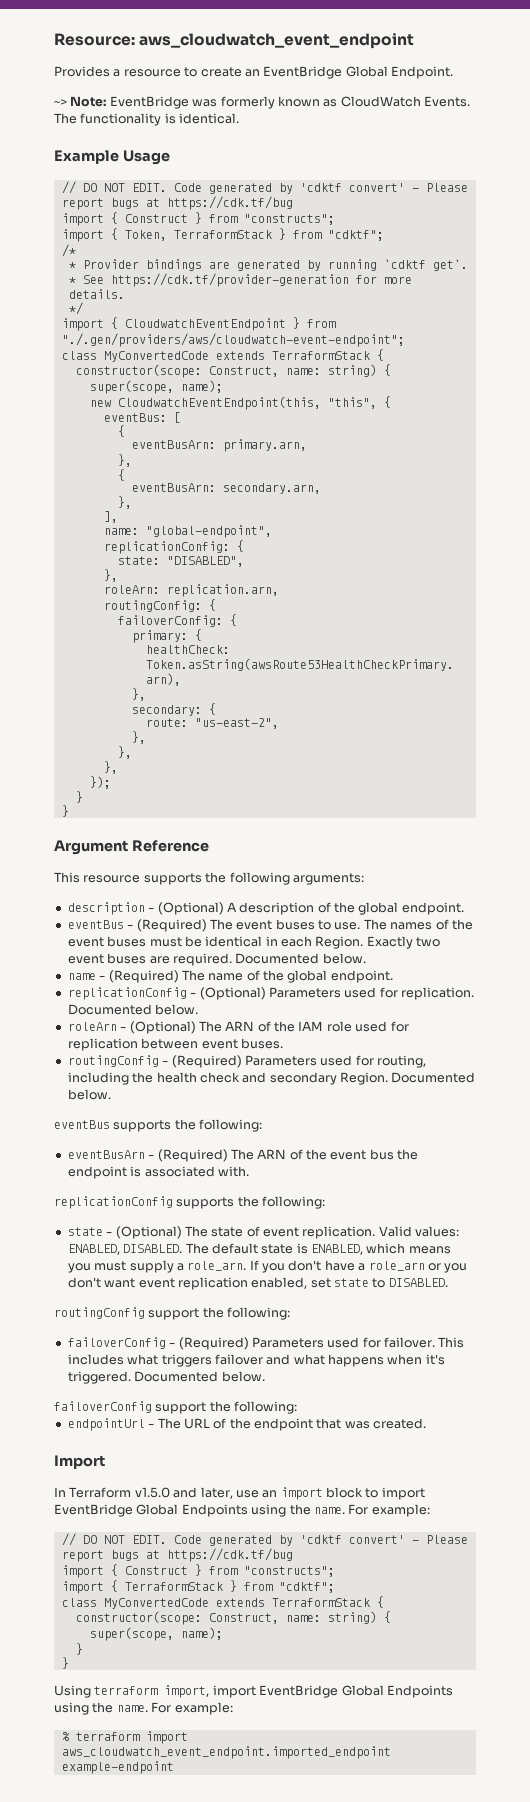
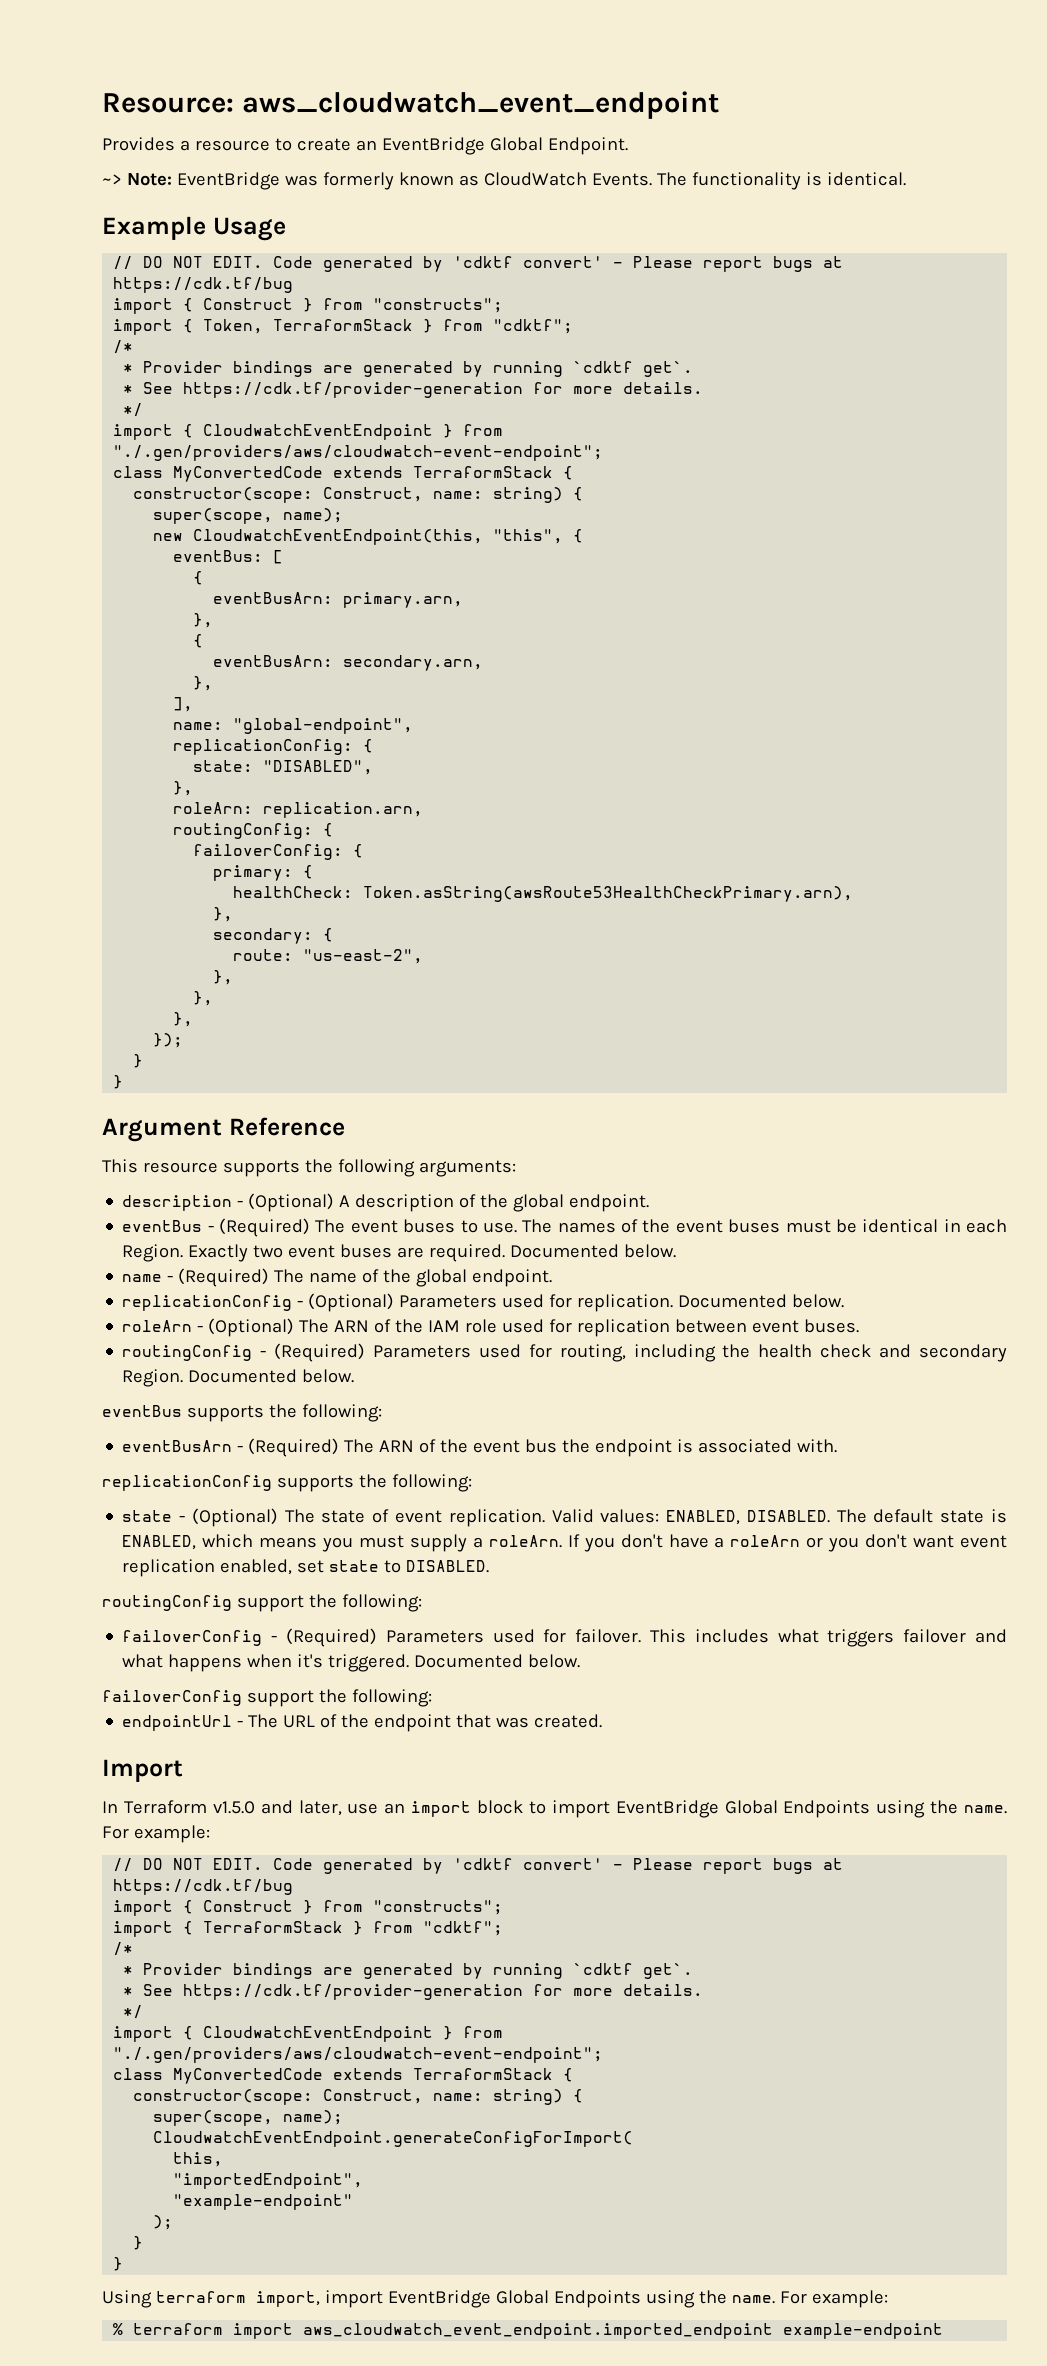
[187,1261,247,1271] role_arn. -> [488,1535,562,1548] roleArn.
[368,1261,425,1271] role_arn -> [730,1535,801,1547] roleArn
(335, 1587) none -> [113,1942,134,1956] [123,1963,694,1979] [123,1984,704,2000] [123,2005,144,2019] [113,2026,504,2042] [113,2047,604,2063] // /* // * Provider bindings are generated by running `cdktf get`. // * See https://cdk.tf/provider-generation for more details. // */ // import { CloudwatchEventEndpoint } from "./.gen/providers/aws/cloudwatch-event-endpoint";
(223, 1633) none -> [153,2131,634,2147] [173,2152,224,2167] [173,2173,364,2189] [173,2194,354,2210] [153,2215,174,2230] // CloudwatchEventEndpoint.generateConfigForImport( // this, // "importedEndpoint", // "example-endpoint" // );

